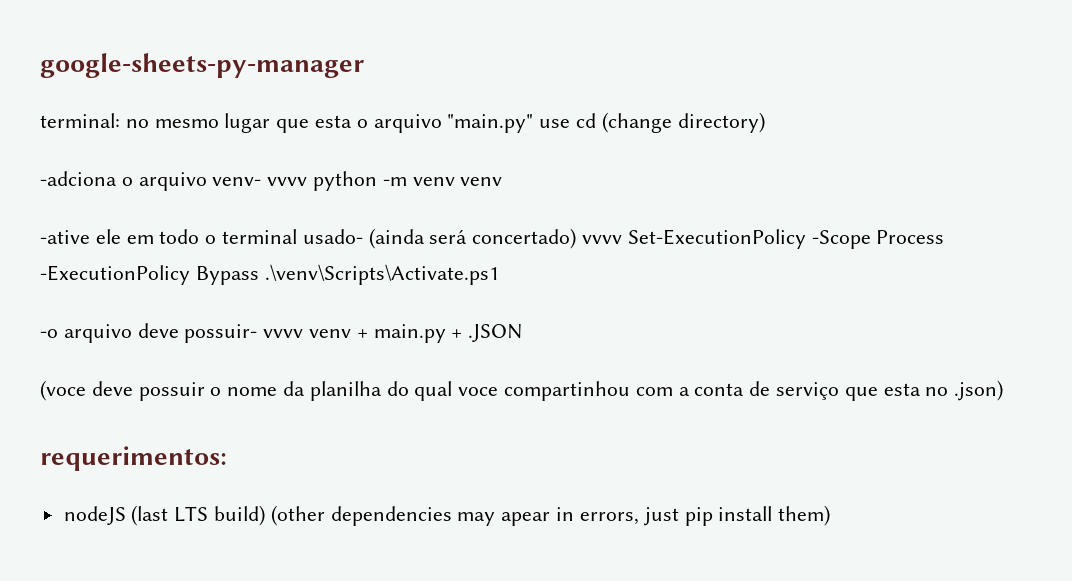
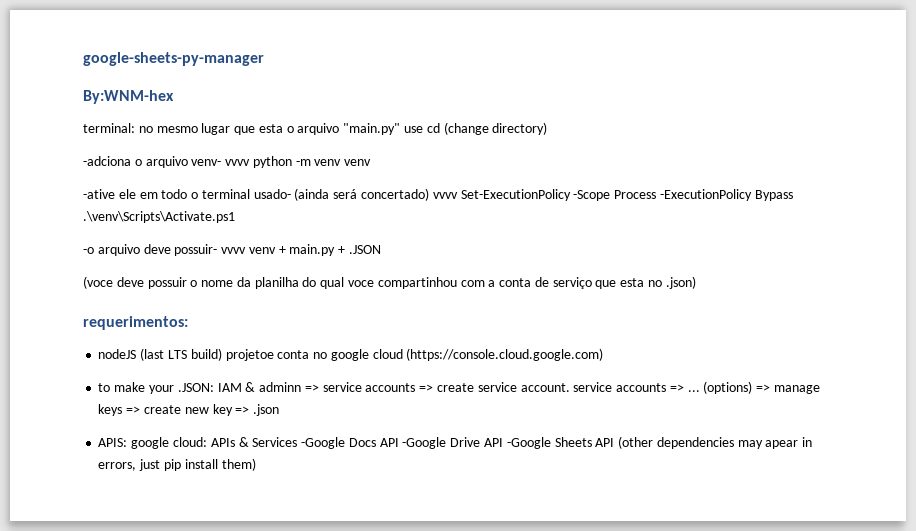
(364, 65) none -> [83,90,174,104] // By:WNM-hex
(266, 515) none -> [225,348,604,361] [98,381,820,394] [98,404,280,416] [98,437,615,449] projetoe conta no google cloud (https://console.cloud.google.com) // to make your .JSON: IAM & adminn => service accounts => create service account. service accounts => ... (options) => manage keys => create new key => .json // APIS: google cloud: APIs & Services -Google Docs API -Google Drive API -Google Sheets API

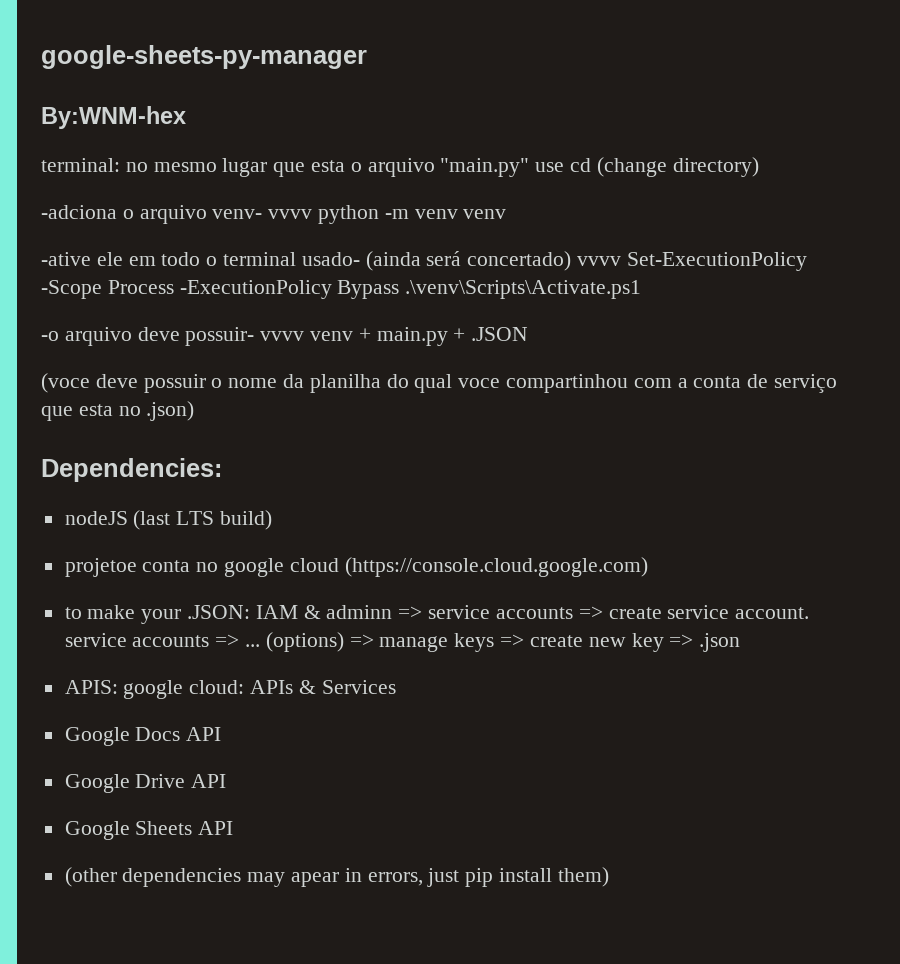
[83,316,188,330] requerimentos: -> [41,458,222,482] Dependencies:
(222, 354) none -> (273, 520) //
[301,437,346,449] -Google -> [64,727,130,746] // Google
[402,437,447,449] -Google -> [64,774,130,793] // Google
[506,437,551,449] -Google -> [64,821,130,840] // Google
(615, 442) none -> (234, 828) //

